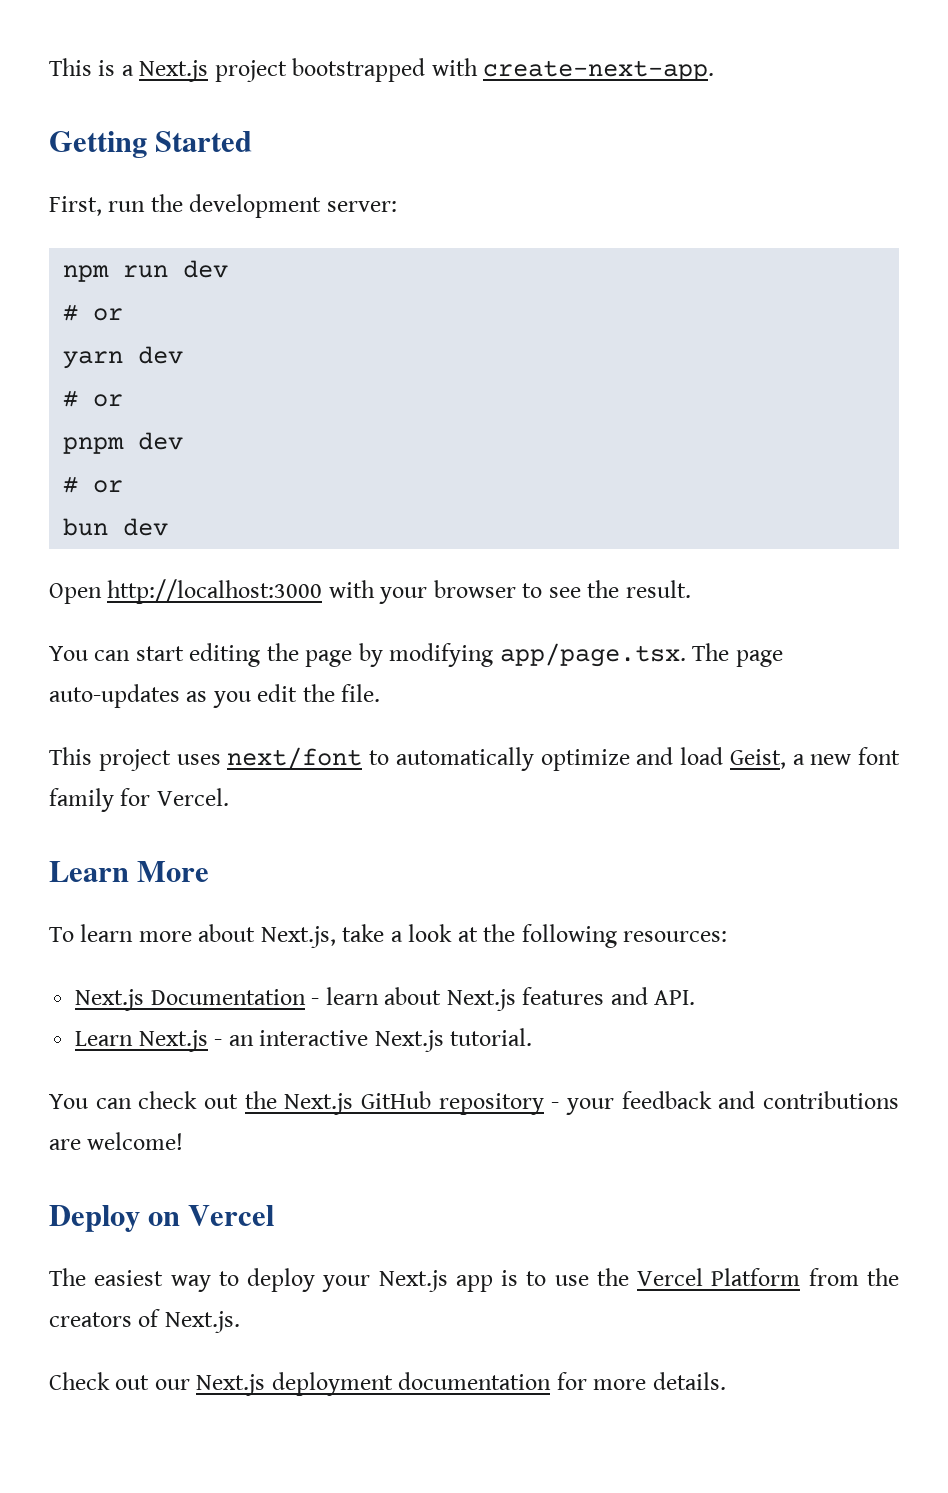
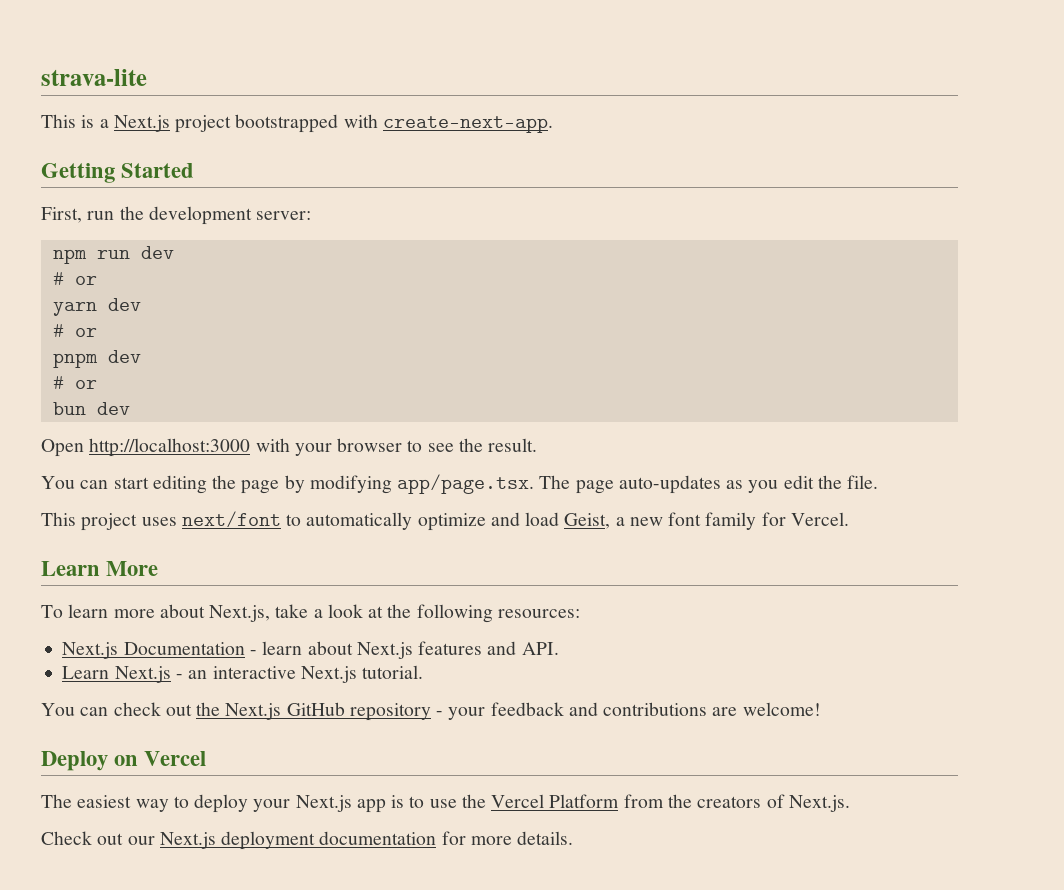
(49, 67) none -> [41,69,147,86] strava-lite //

